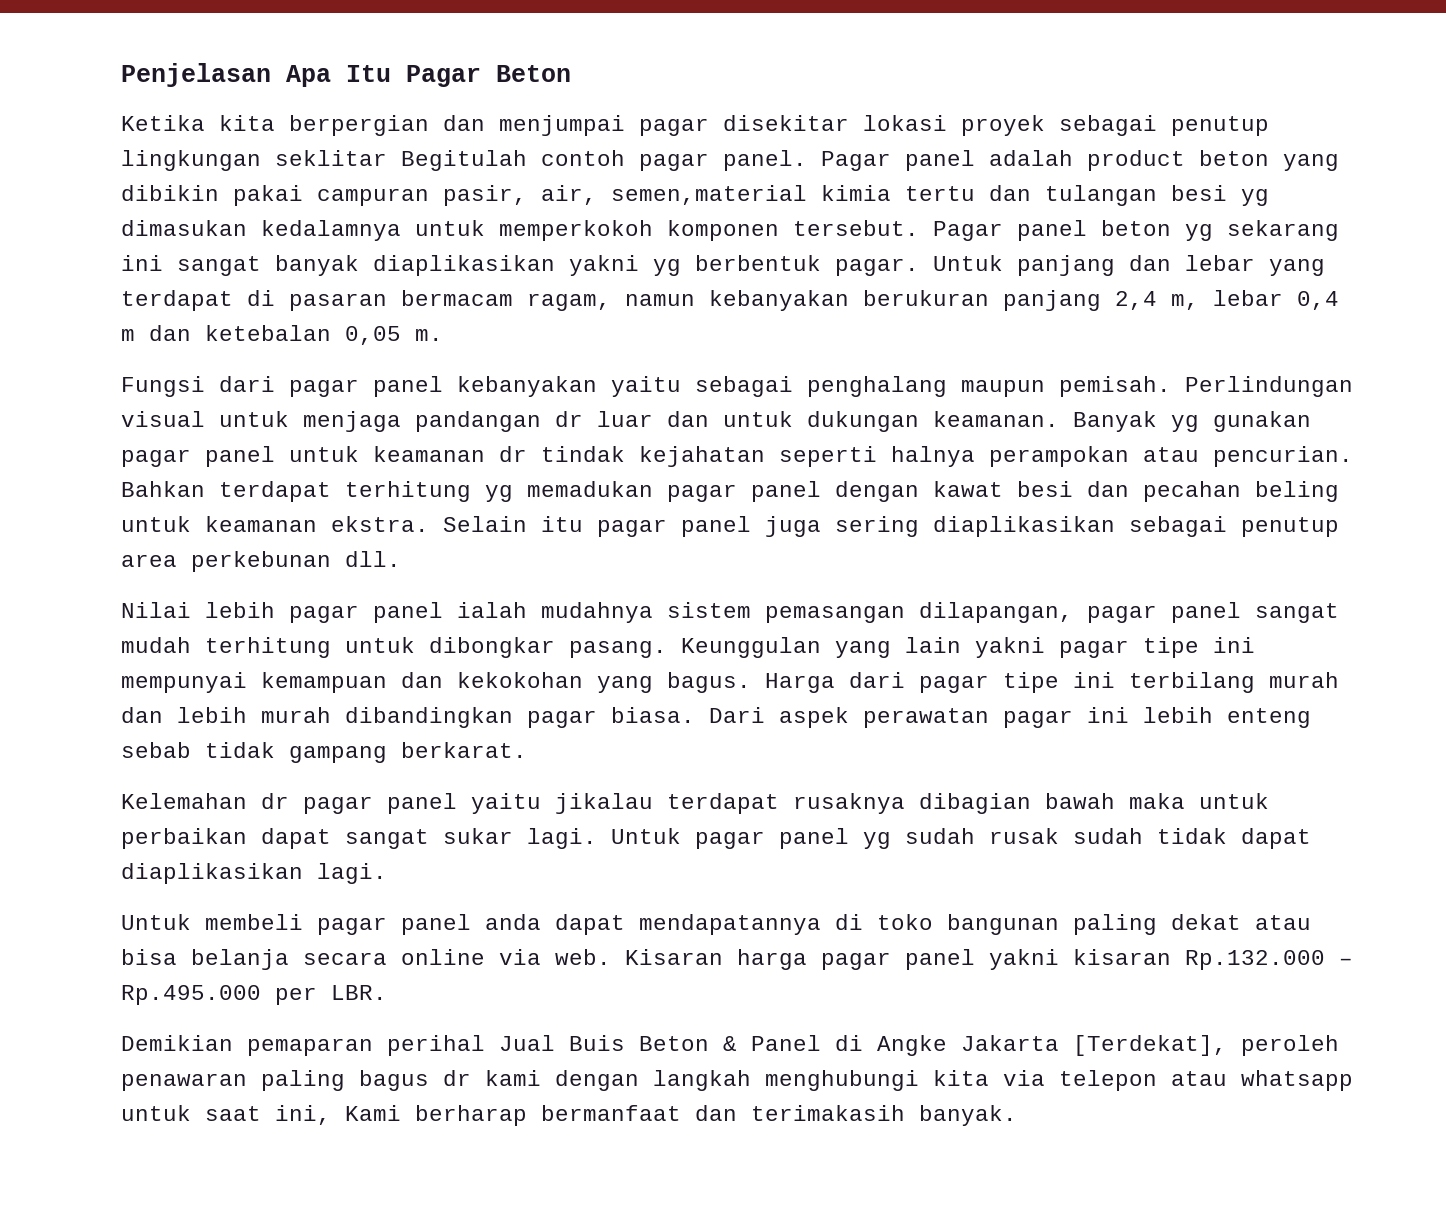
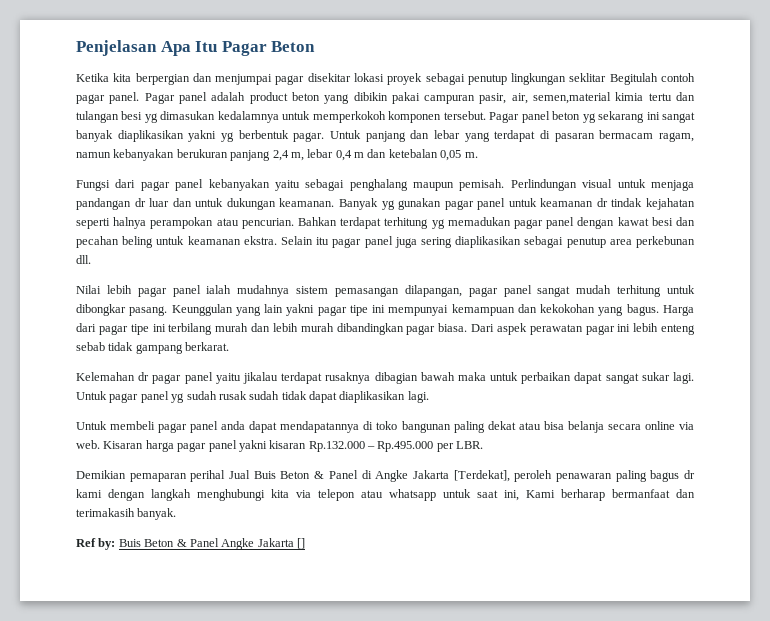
(1017, 1115) none -> [76,538,305,550] // Ref by: Buis Beton & Panel Angke Jakarta []

